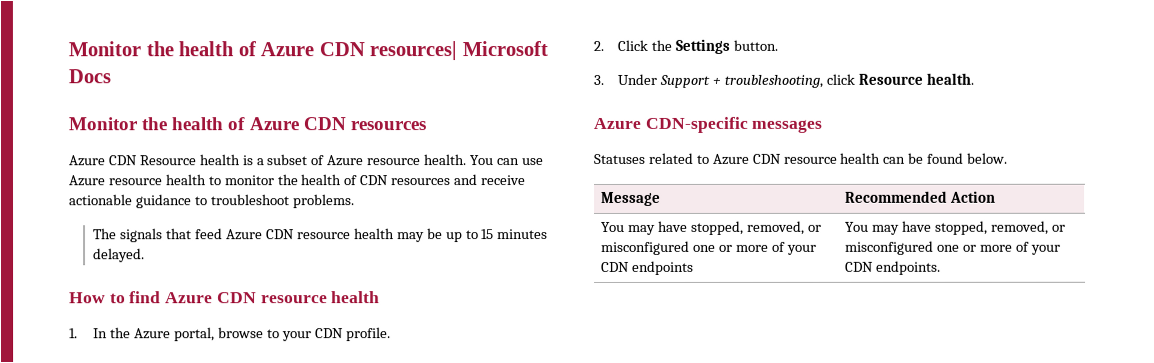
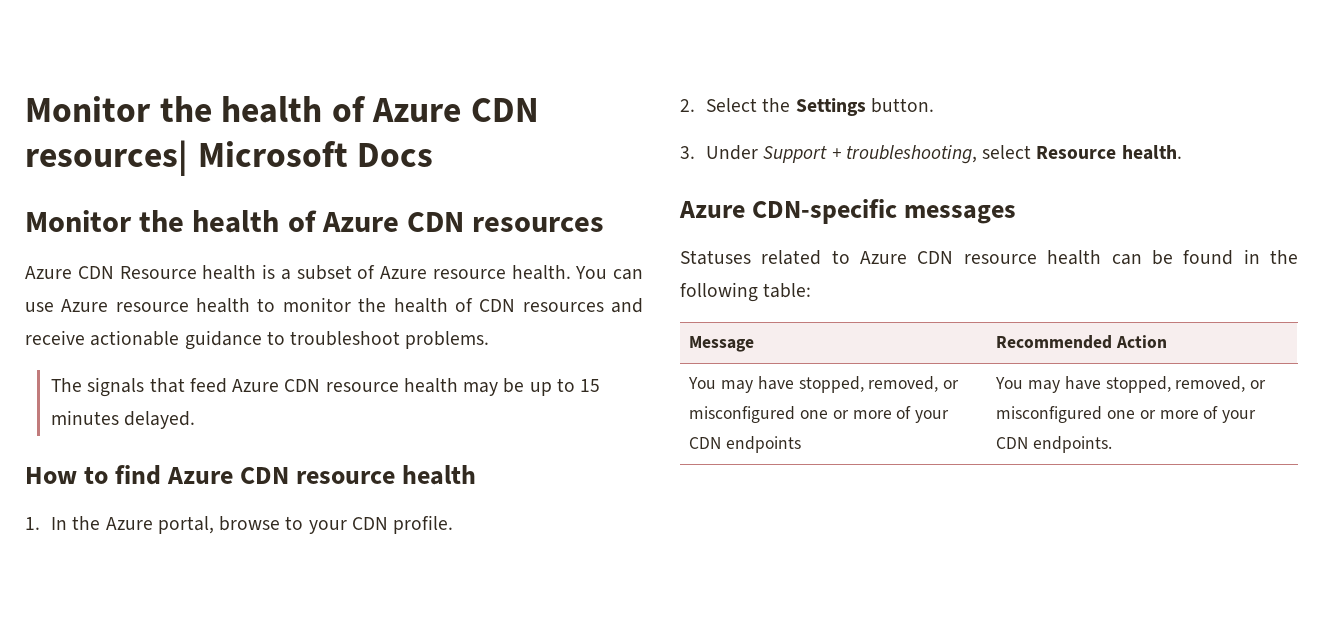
[617,39,649,51] Click -> [705,98,757,112] Select
[826,73,856,85] click -> [982,145,1032,159] select
[966,152,1008,164] below. -> [1243,249,1298,264] [680,282,812,302] in the following table:

